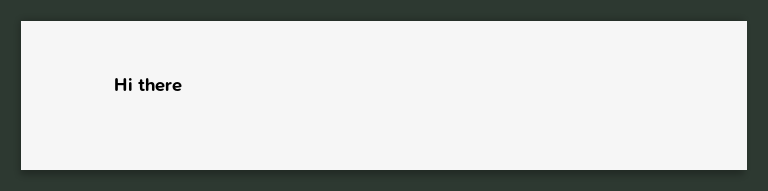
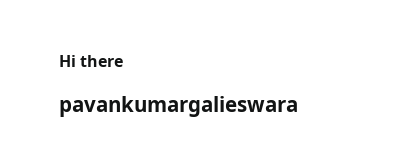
(182, 85) none -> [59,96,298,117] // pavankumargalieswara

